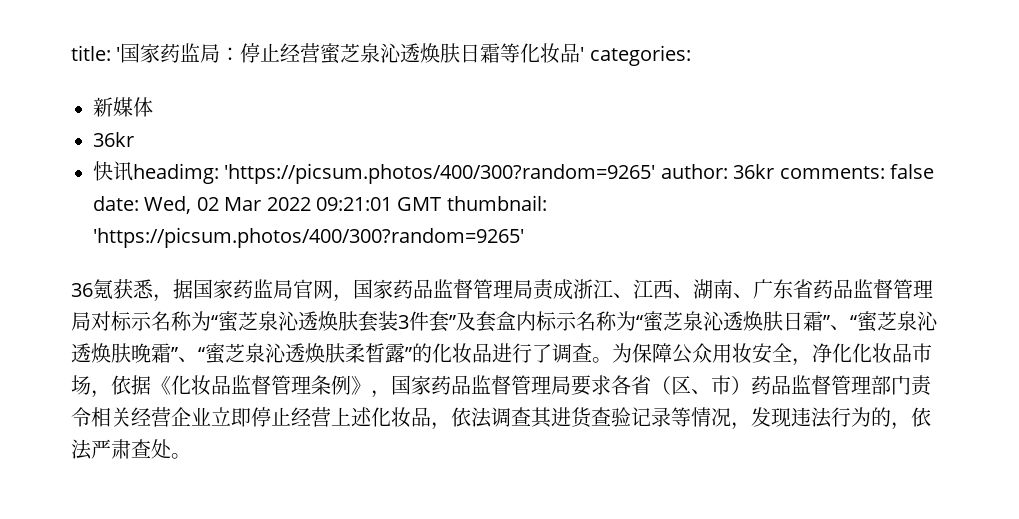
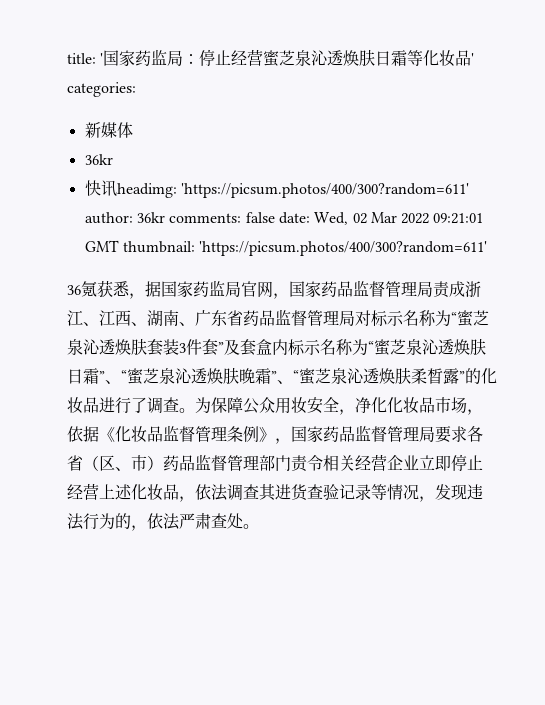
[224,163,656,184] 'https://picsum.photos/400/300?random=9265' -> [180,183,469,198] 'https://picsum.photos/400/300?random=611'
[93,227,524,248] 'https://picsum.photos/400/300?random=9265' -> [199,241,488,256] 'https://picsum.photos/400/300?random=611'

